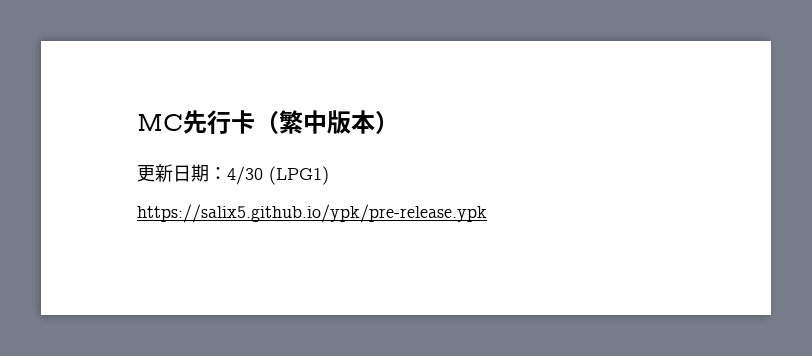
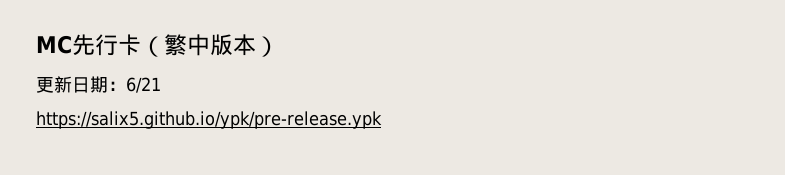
[227,166,329,185] 4/30 (LPG1) -> [126,77,161,93] 6/21

